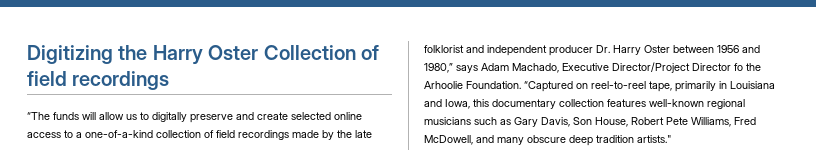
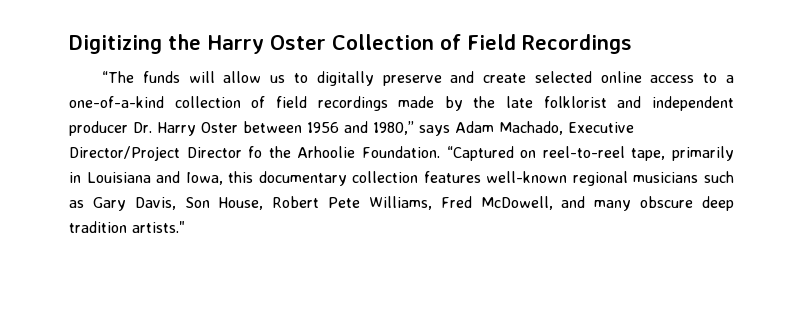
[27,71,170,90] field recordings -> [467,34,632,54] Field Recordings

